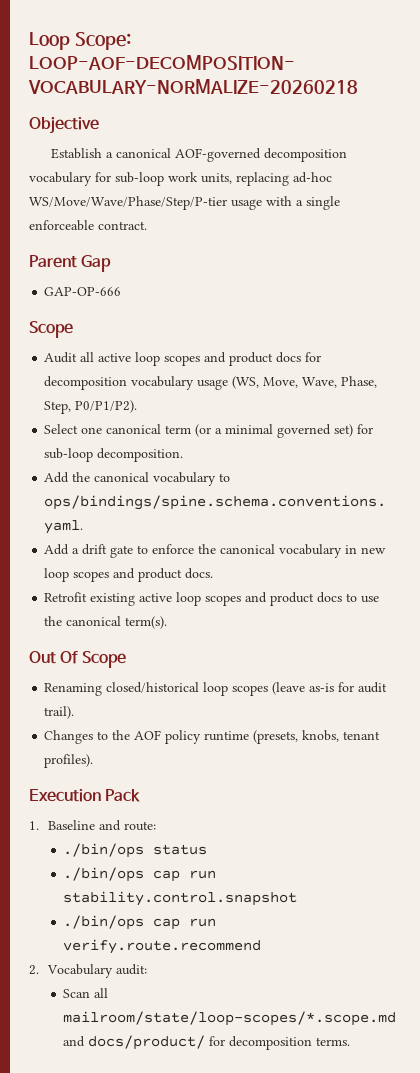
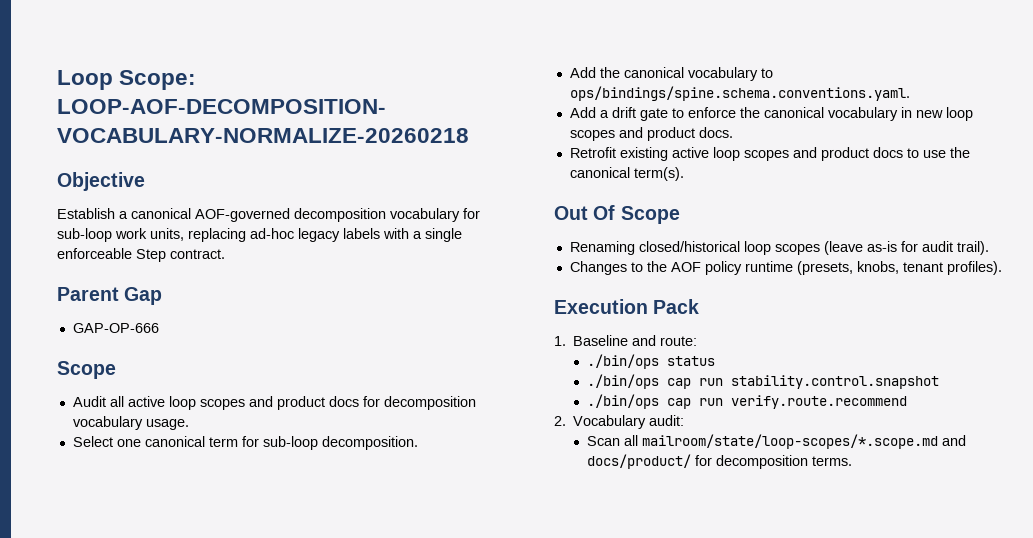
[29,196,262,210] WS/Move/Wave/Phase/Step/P-tier usage -> [298,228,380,242] legacy labels
(94, 225) none -> [136,249,166,262] Step
[197,376,378,390] [44,400,138,414] usage (WS, Move, Wave, Phase, Step, P0/P1/P2). -> [145,419,189,430] usage.
[195,424,354,438] (or a minimal governed set) -> (238, 442) none

